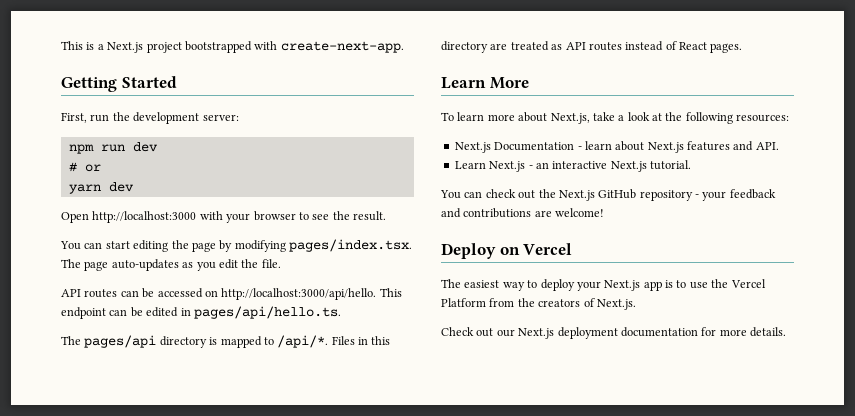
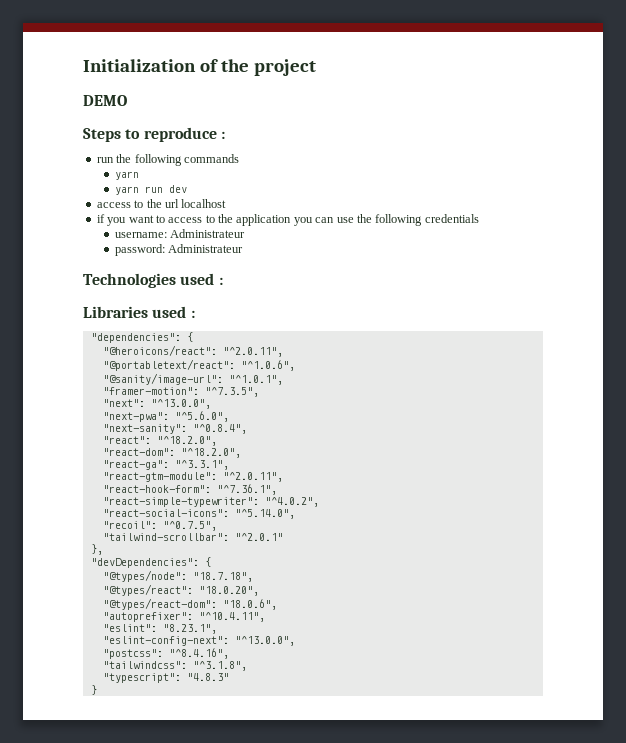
[61,41,404,53] [61,76,177,92] [61,112,239,124] [68,142,158,154] [68,162,101,172] [68,182,134,194] [61,211,386,223] [60,239,412,252] [61,259,281,271] [61,288,402,300] [61,306,341,319] [61,335,391,348] [441,41,743,53] [441,77,529,89] [441,112,790,124] [454,141,779,153] [454,160,691,172] [440,189,776,201] [441,208,605,218] [441,243,573,259] [441,279,766,291] [441,298,636,310] [441,327,786,339] This is a Next.js project bootstrapped with create-next-app. // Getting Started // First, run the development server: // npm run dev // # or // yarn dev // Open http://localhost:3000 with your browser to see the result. // You can start editing the page by modifying pages/index.tsx. The page auto-updates as you edit the file. // API routes can be accessed on http://localhost:3000/api/hello. This endpoint can be edited in pages/api/hello.ts. // The pages/api directory is mapped to /api/*. Files in this directory are treated as API routes instead of React pages. // Learn More // To learn more about Next.js, take a look at the following resources: // Next.js Documentation - learn about Next.js features and API. // Learn Next.js - an interactive Next.js tutorial. // You can check out the Next.js GitHub repository - your feedback and contributions are welcome! // Deploy on Vercel // The easiest way to deploy your Next.js app is to use the Vercel Platform from the creators of Next.js. // Check out our Next.js deployment documentation for more details. -> [83,59,316,76] [83,95,127,106] [83,127,225,142] [96,154,239,166] [114,171,139,180] [114,185,187,195] [96,199,227,208] [96,214,479,226] [114,229,246,238] [114,244,244,256] [83,273,223,288] [83,306,195,318] [90,332,193,343] [102,345,283,357] [102,359,295,371] [102,373,283,385] [102,387,259,397] [102,399,211,409] [102,411,229,422] [102,424,247,434] [102,436,217,446] [102,448,241,458] [102,460,229,470] [102,472,283,482] [102,484,277,495] [102,497,319,507] [102,509,295,519] [102,521,217,531] [102,533,283,541] [90,544,103,555] [90,557,211,568] [102,570,253,582] [102,584,259,596] [102,598,277,610] [102,612,265,622] [102,624,217,634] [102,636,295,646] [102,648,229,659] [102,661,247,671] [102,673,229,683] [90,685,97,695] Initialization of the project // DEMO // Steps to reproduce : // run the following commands // yarn // yarn run dev // access to the url localhost // if you want to access to the application you can use the following credentials // username: Administrateur // password: Administrateur // Technologies used : // Libraries used : // "dependencies": { // "@heroicons/react": "^2.0.11", // "@portabletext/react": "^1.0.6", // "@sanity/image-url": "^1.0.1", // "framer-motion": "^7.3.5", // "next": "^13.0.0", // "next-pwa": "^5.6.0", // "next-sanity": "^0.8.4", // "react": "^18.2.0", // "react-dom": "^18.2.0", // "react-ga": "^3.3.1", // "react-gtm-module": "^2.0.11", // "react-hook-form": "^7.36.1", // "react-simple-typewriter": "^4.0.2", // "react-social-icons": "^5.14.0", // "recoil": "^0.7.5", // "tailwind-scrollbar": "^2.0.1" // }, // "devDependencies": { // "@types/node": "18.7.18", // "@types/react": "18.0.20", // "@types/react-dom": "18.0.6", // "autoprefixer": "^10.4.11", // "eslint": "8.23.1", // "eslint-config-next": "^13.0.0", // "postcss": "^8.4.16", // "tailwindcss": "^3.1.8", // "typescript": "4.8.3" // }

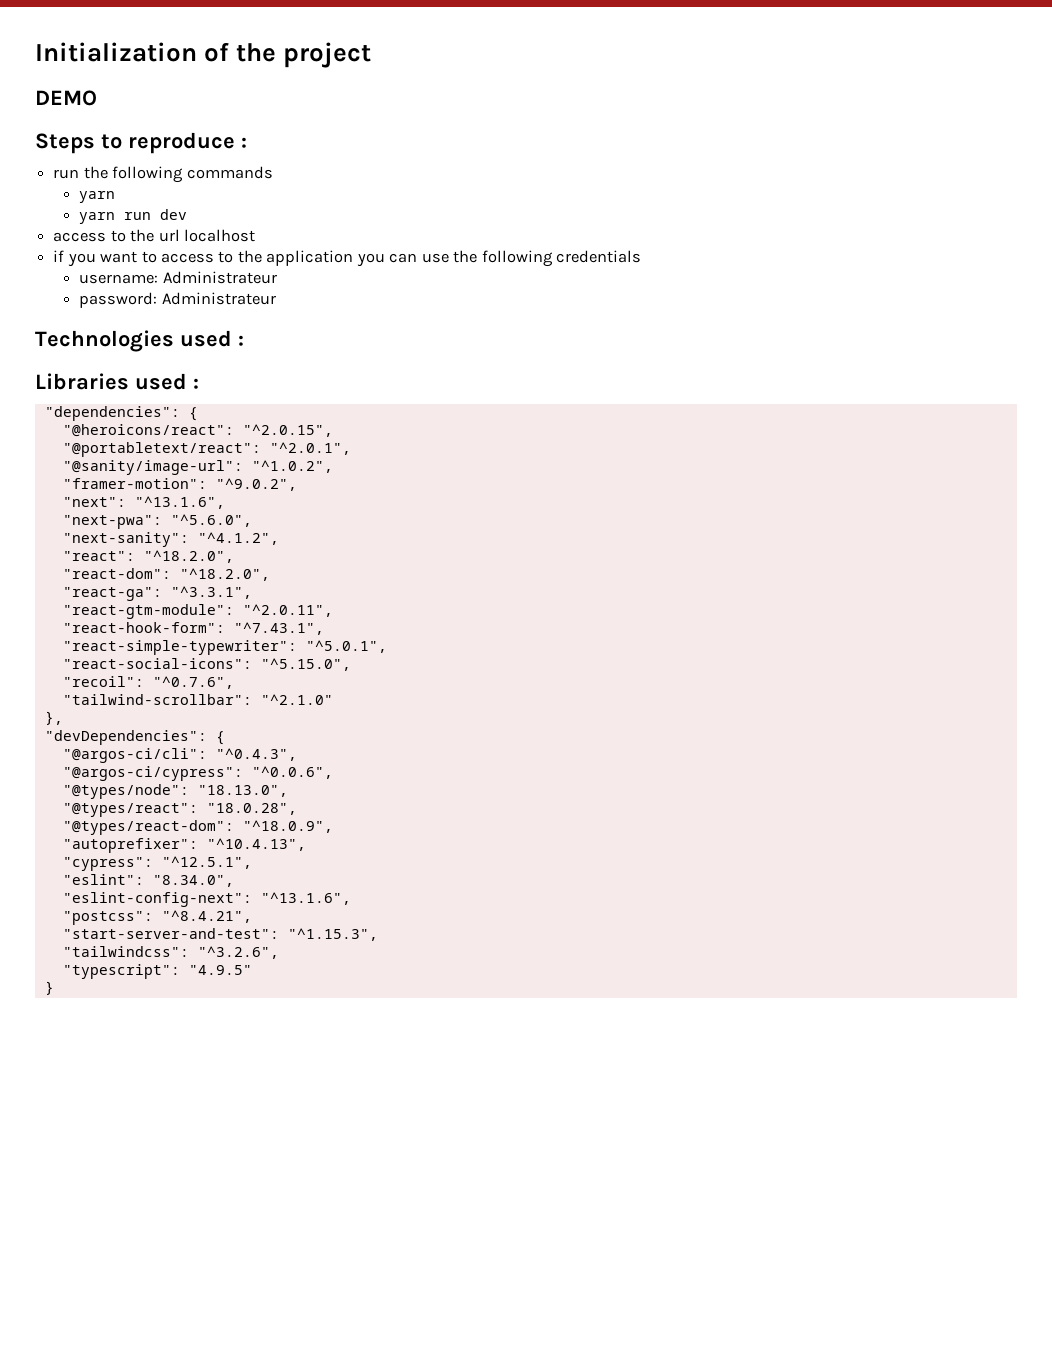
[222,347,283,357] "^2.0.11", -> [242,424,333,437] "^2.0.15",
[240,360,295,371] "^1.0.6", -> [269,442,351,455] "^2.0.1",
[228,375,283,385] "^1.0.1", -> [251,460,333,473] "^1.0.2",
[204,387,259,397] "^7.3.5", -> [215,478,297,491] "^9.0.2",
[150,399,211,409] "^13.0.0", -> [134,496,225,509] "^13.1.6",
[192,424,247,434] "^0.8.4", -> [197,532,279,545] "^4.1.2",
[216,484,277,495] "^7.36.1", -> [233,622,324,635] "^7.43.1",
[264,497,319,507] "^4.0.2", -> [305,640,387,653] "^5.0.1",
[234,509,295,519] "^5.14.0", -> [260,658,351,671] "^5.15.0",
[162,521,217,531] "^0.7.5", -> [152,676,234,689] "^0.7.6",
[234,533,283,541] "^2.0.1" -> [260,694,333,705] "^2.1.0"
(211, 562) none -> [62,748,297,763] [62,766,333,781] // "@argos-ci/cli": "^0.4.3", // "@argos-ci/cypress": "^0.0.6",
[192,572,253,582] "18.7.18", -> [197,785,288,797] "18.13.0",
[198,586,259,596] "18.0.20", -> [206,803,297,815] "18.0.28",
[222,599,277,610] "18.0.6", -> [242,820,333,833] "^18.0.9",
[198,612,265,622] "^10.4.11", -> [206,838,306,851] [62,856,252,871] "^10.4.13", // "cypress": "^12.5.1",
[162,624,217,634] "8.23.1", -> [152,875,234,887] "8.34.0",
[234,636,295,646] "^13.0.0", -> [260,892,351,905] "^13.1.6",
[168,648,229,659] "^8.4.16", -> [161,910,252,923] [62,928,378,941] "^8.4.21", // "start-server-and-test": "^1.15.3",
[192,661,247,671] "^3.1.8", -> [197,946,279,959] "^3.2.6",
[186,673,229,681] "4.8.3" -> [188,965,252,975] "4.9.5"

